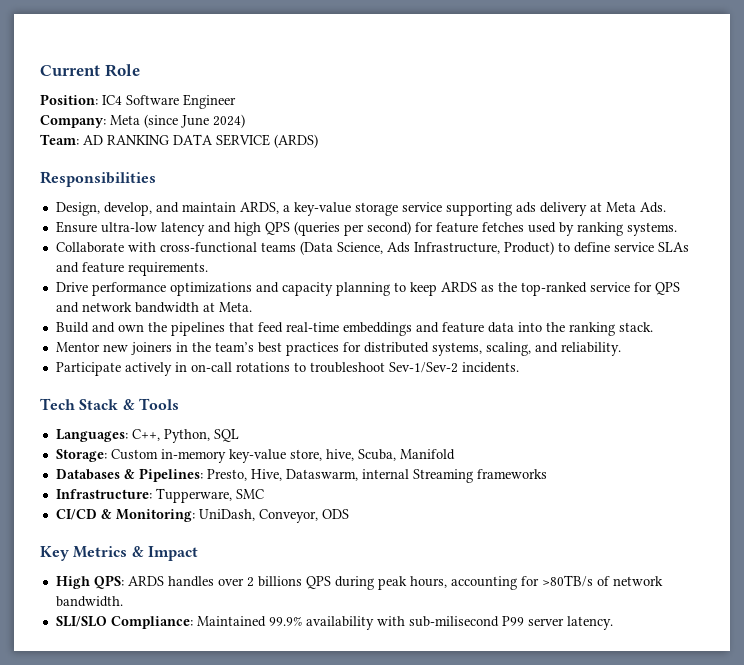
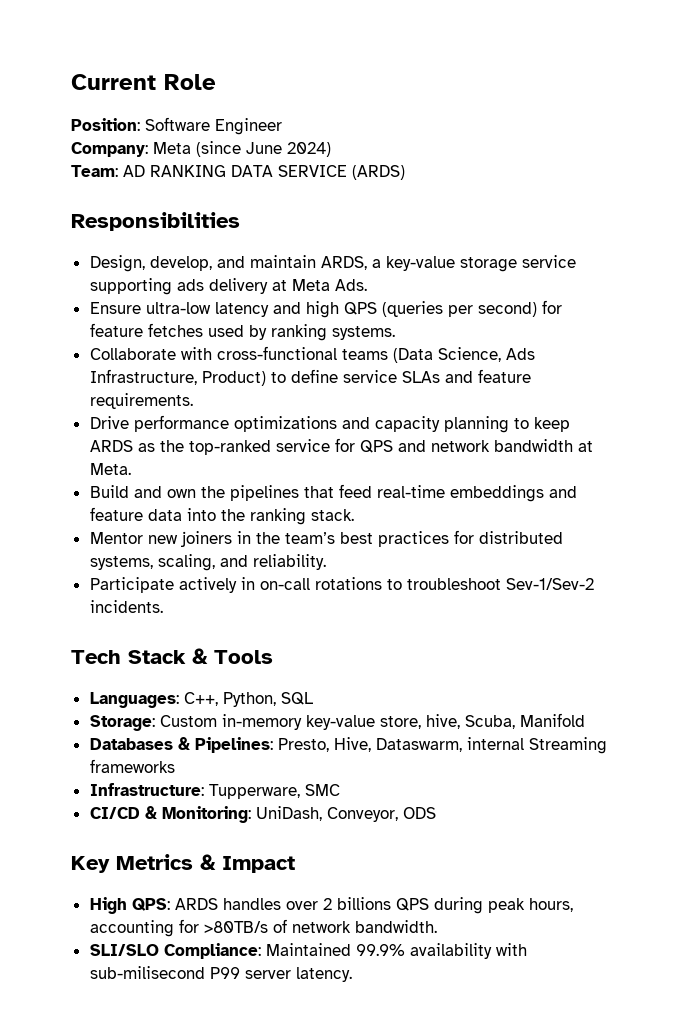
[102,95,122,105] IC4 -> (140, 124) none

